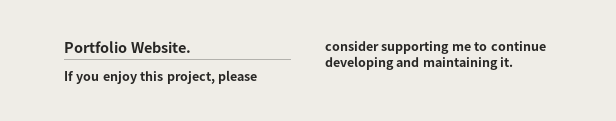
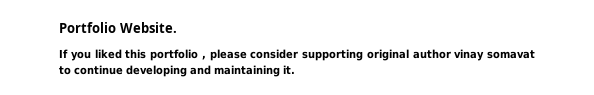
[102,70,257,84] [325,41,471,54] enjoy this project, please consider supporting me -> [94,49,535,61] liked this portfolio , please consider supporting original author vinay somavat

